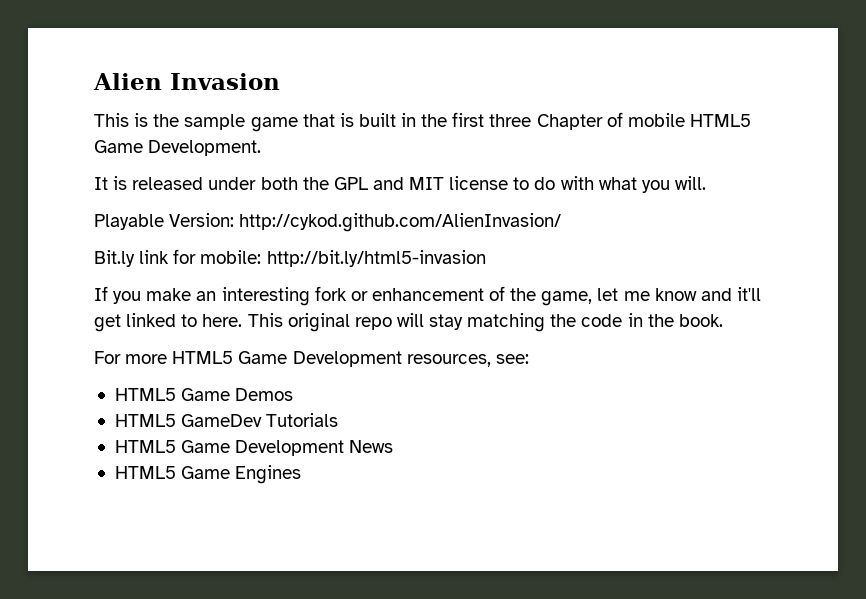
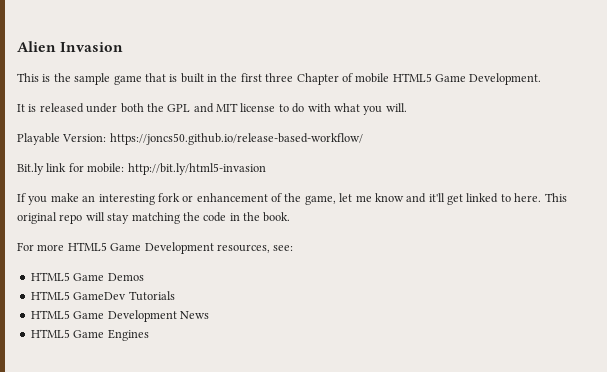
[239,213,562,232] http://cykod.github.com/AlienInvasion/ -> [109,133,363,145] https://joncs50.github.io/release-based-workflow/

